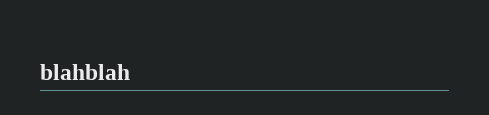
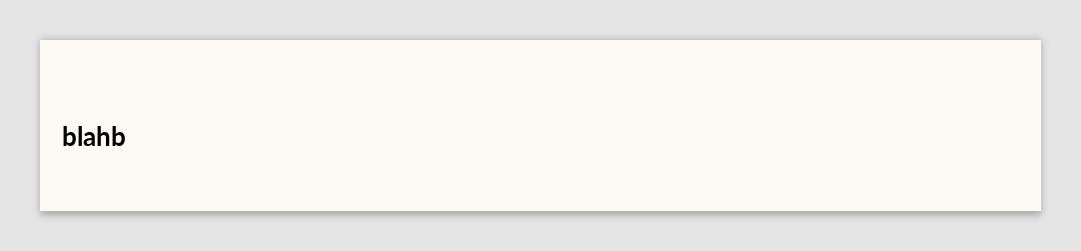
[40,64,130,80] blahblah -> [62,126,126,146] blahb

